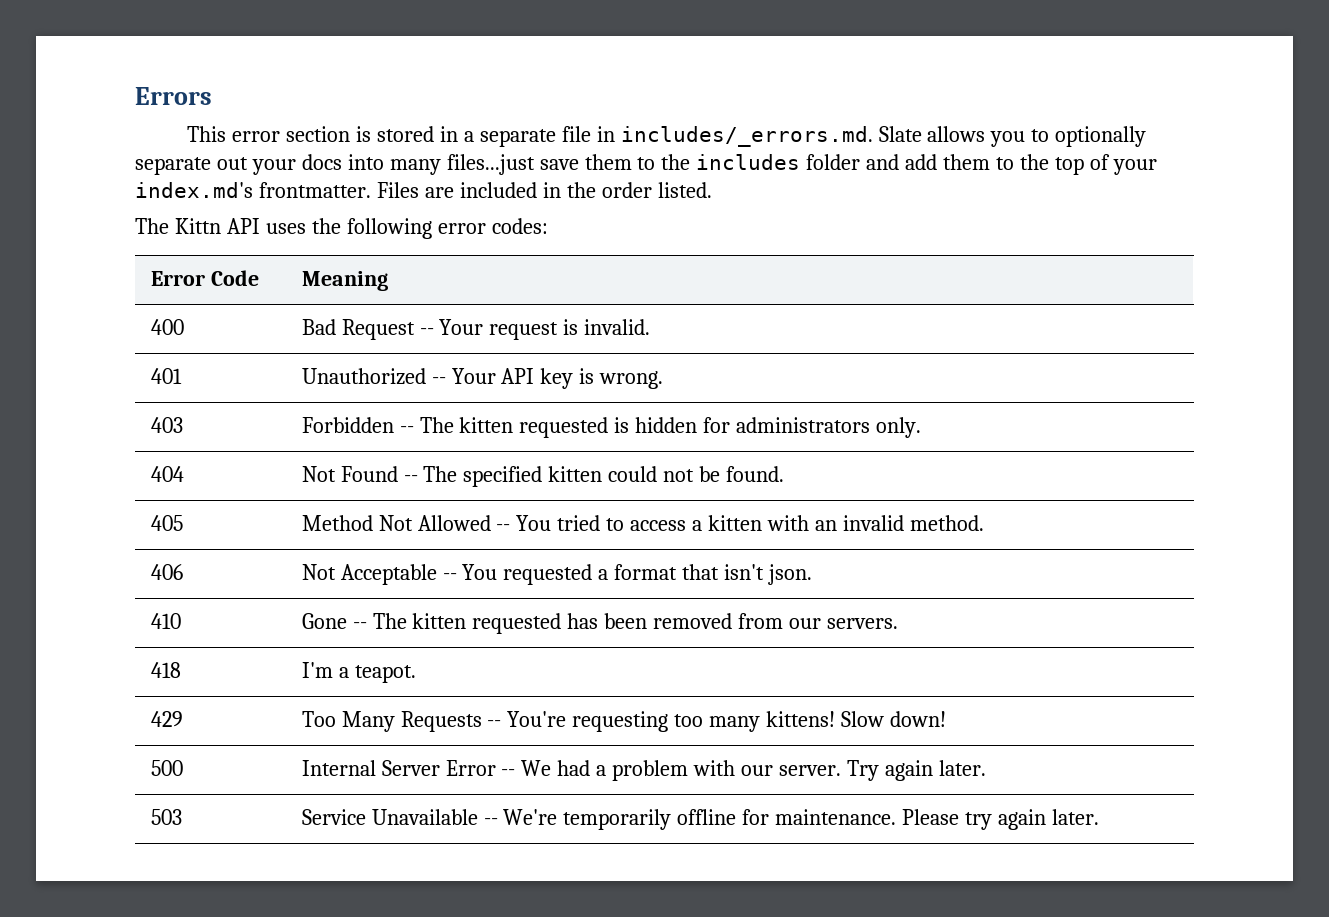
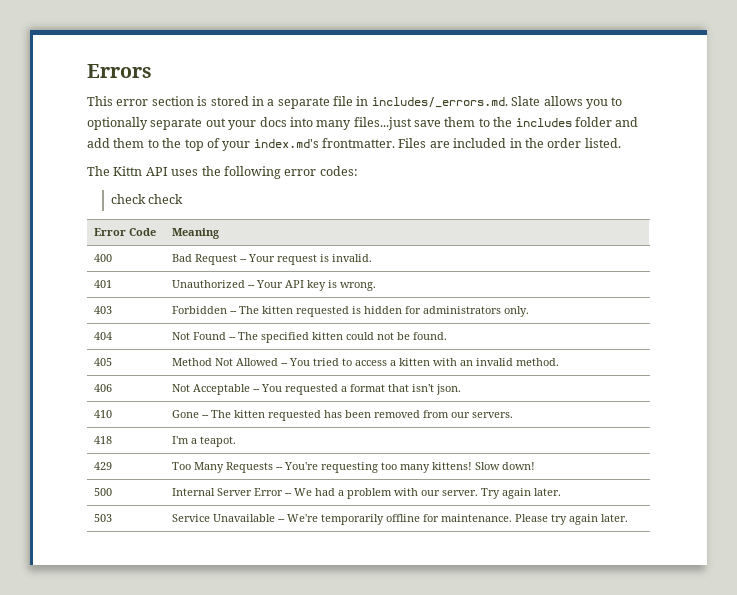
(548, 226) none -> [110,194,183,204] // check check

